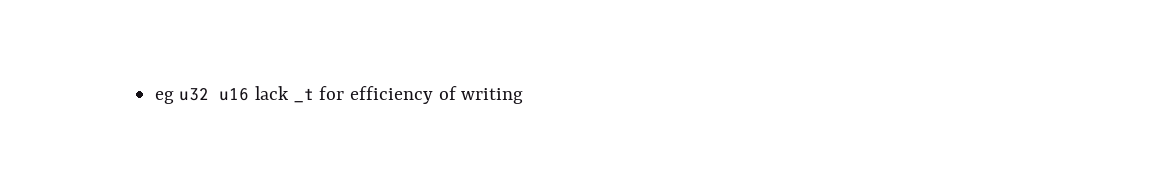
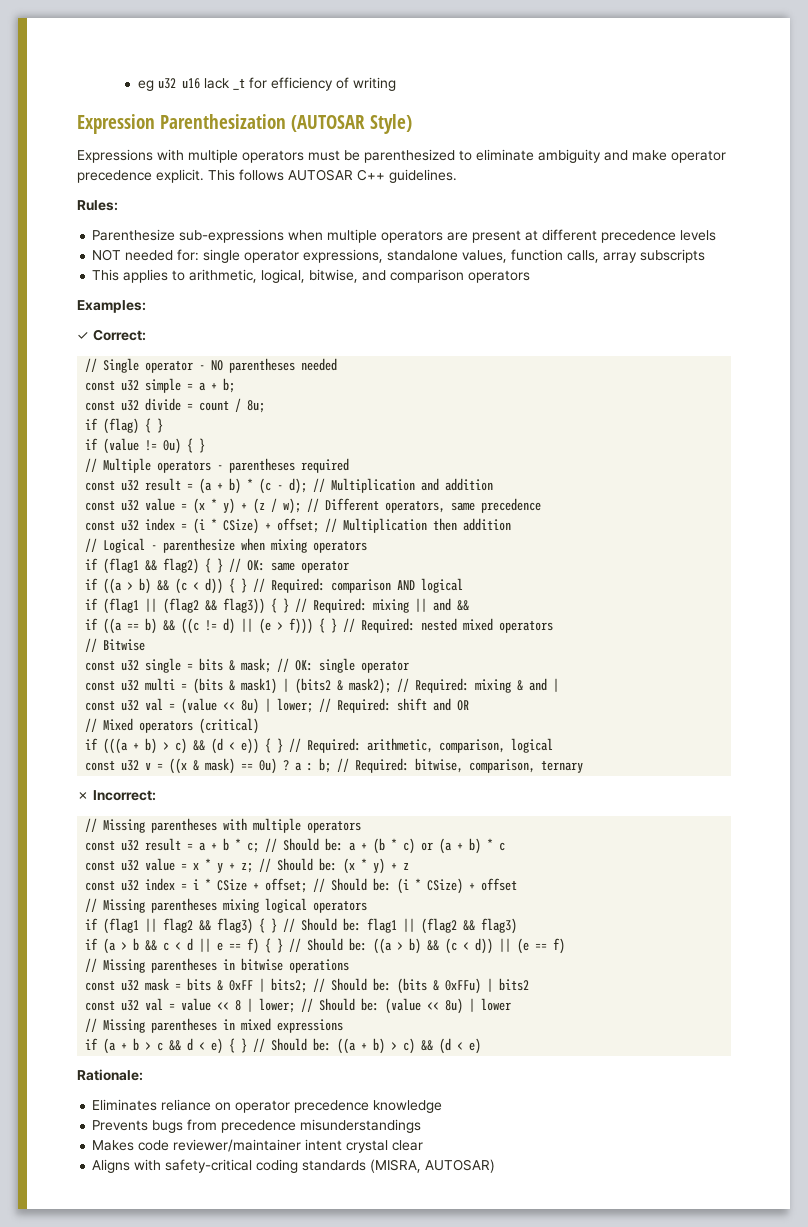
(524, 96) none -> [77,114,413,134] [77,149,726,163] [77,169,457,183] [77,200,118,211] [92,229,717,243] [92,249,706,263] [92,269,531,283] [77,300,146,313] [77,329,146,341] [85,358,338,373] [85,378,236,393] [85,398,266,413] [85,418,164,434] [85,438,206,454] [85,458,350,473] [85,478,494,494] [85,498,542,514] [85,518,512,534] [85,538,368,553] [85,558,350,574] [85,578,464,594] [85,598,470,614] [85,618,554,634] [85,638,146,652] [85,658,410,673] [85,678,560,694] [85,698,470,714] [85,718,260,734] [85,738,554,754] [85,758,584,774] [77,790,156,801] [85,818,362,833] [85,838,506,854] [85,858,410,874] [85,878,518,894] [85,898,368,913] [85,918,518,934] [85,938,566,954] [85,958,350,973] [85,978,530,994] [85,998,512,1014] [85,1018,344,1033] [85,1038,482,1054] [77,1069,143,1081] [92,1099,443,1113] [92,1119,422,1133] [92,1139,424,1153] [92,1159,496,1173] // Expression Parenthesization (AUTOSAR Style) // Expressions with multiple operators must be parenthesized to eliminate ambiguity and make operator precedence explicit. This follows AUTOSAR C++ guidelines. // Rules: // Parenthesize sub-expressions when multiple operators are present at different precedence levels // NOT needed for: single operator expressions, standalone values, function calls, array subscripts // This applies to arithmetic, logical, bitwise, and comparison operators // Examples: // ✓ Correct: // // Single operator - NO parentheses needed // const u32 simple = a + b; // const u32 divide = count / 8u; // if (flag) { } // if (value != 0u) { } // // Multiple operators - parentheses required // const u32 result = (a + b) * (c - d); // Multiplication and addition // const u32 value = (x * y) + (z / w); // Different operators, same precedence // const u32 index = (i * CSize) + offset; // Multiplication then addition // // Logical - parenthesize when mixing operators // if (flag1 && flag2) { } // OK: same operator // if ((a > b) && (c < d)) { } // Required: comparison AND logical // if (flag1 || (flag2 && flag3)) { } // Required: mixing || and && // if ((a == b) && ((c != d) || (e > f))) { } // Required: nested mixed operators // // Bitwise // const u32 single = bits & mask; // OK: single operator // const u32 multi = (bits & mask1) | (bits2 & mask2); // Required: mixing & and | // const u32 val = (value << 8u) | lower; // Required: shift and OR // // Mixed operators (critical) // if (((a + b) > c) && (d < e)) { } // Required: arithmetic, comparison, logical // const u32 v = ((x & mask) == 0u) ? a : b; // Required: bitwise, comparison, ternary // ✗ Incorrect: // // Missing parentheses with multiple operators // const u32 result = a + b * c; // Should be: a + (b * c) or (a + b) * c // const u32 value = x * y + z; // Should be: (x * y) + z // const u32 index = i * CSize + offset; // Should be: (i * CSize) + offset // // Missing parentheses mixing logical operators // if (flag1 || flag2 && flag3) { } // Should be: flag1 || (flag2 && flag3) // if (a > b && c < d || e == f) { } // Should be: ((a > b) && (c < d)) || (e == f) // // Missing parentheses in bitwise operations // const u32 mask = bits & 0xFF | bits2; // Should be: (bits & 0xFFu) | bits2 // const u32 val = value << 8 | lower; // Should be: (value << 8u) | lower // // Missing parentheses in mixed expressions // if (a + b > c && d < e) { } // Should be: ((a + b) > c) && (d < e) // Rationale: // Eliminates reliance on operator precedence knowledge // Prevents bugs from precedence misunderstandings // Makes code reviewer/maintainer intent crystal clear // Aligns with safety-critical coding standards (MISRA, AUTOSAR)

